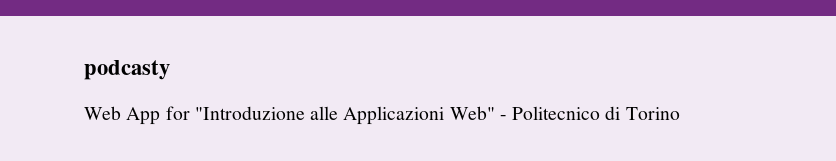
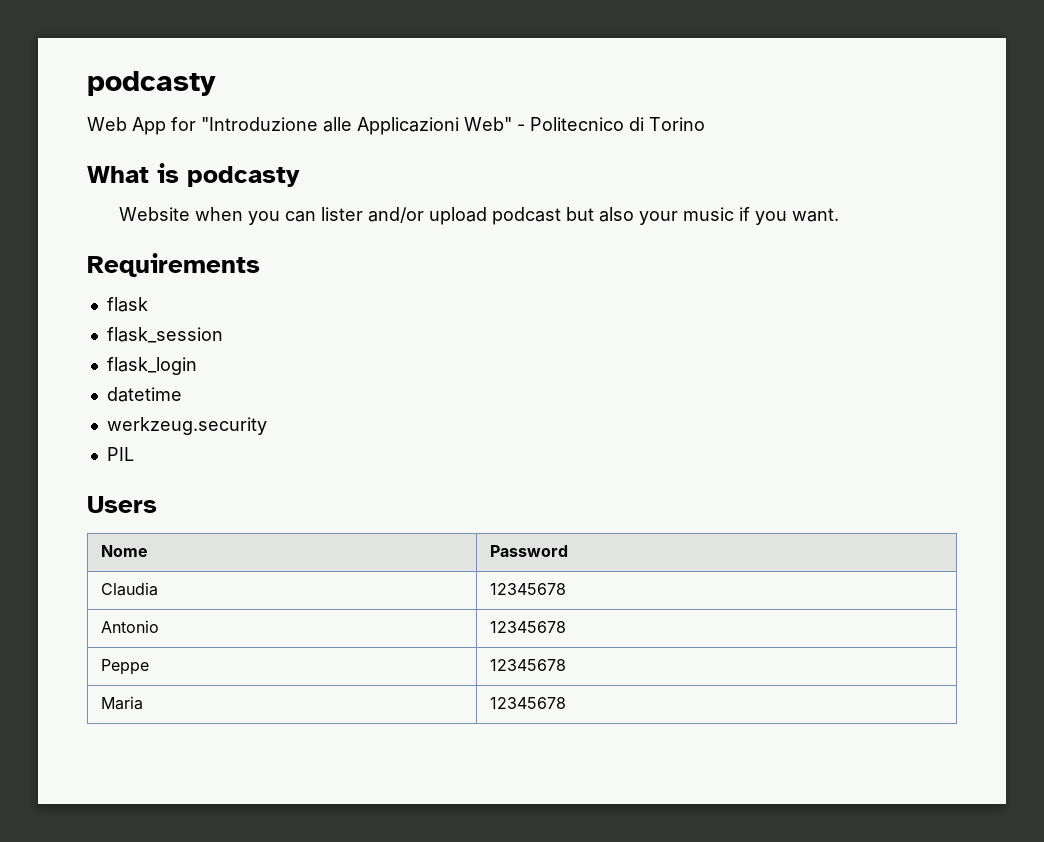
(680, 113) none -> [87,163,300,187] [118,207,839,225] [87,253,260,277] [106,297,148,312] [106,327,223,343] [106,357,197,375] [106,387,182,402] [106,417,267,435] [106,447,134,461] [87,496,157,513] [101,545,149,557] [490,545,569,557] [101,582,159,596] [490,583,567,595] [101,620,160,633] [490,621,567,633] [101,659,150,675] [490,659,567,671] [101,696,144,710] [490,697,567,709] // What is podcasty // Website when you can lister and/or upload podcast but also your music if you want. // Requirements // flask // flask_session // flask_login // datetime // werkzeug.security // PIL // Users // Nome | Password // Claudia | 12345678 // Antonio | 12345678 // Peppe | 12345678 // Maria | 12345678

